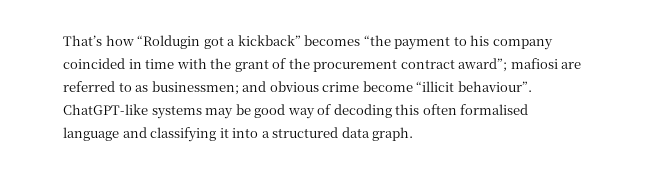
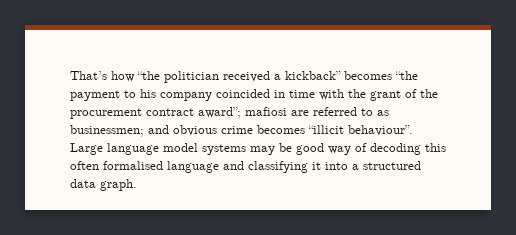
[137,35,224,49] “Roldugin got -> [137,71,270,83] “the politician received
[362,81,413,92] become -> [257,125,305,134] becomes
[63,104,148,115] ChatGPT-like -> [70,143,198,155] Large language model

